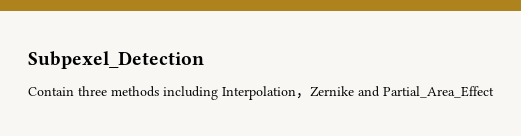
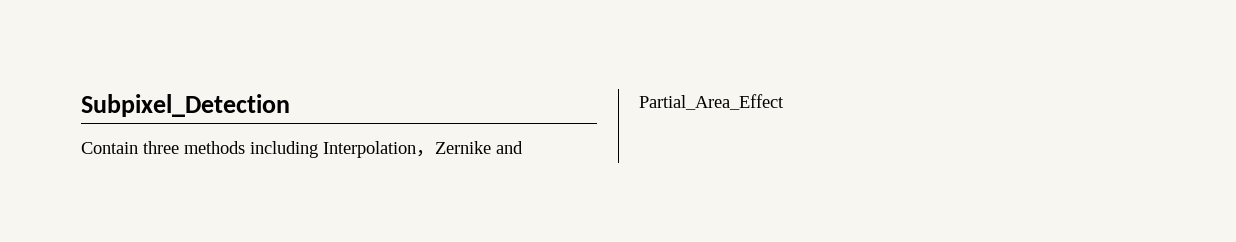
[28,51,204,69] Subpexel_Detection -> [81,94,290,117] Subpixel_Detection

